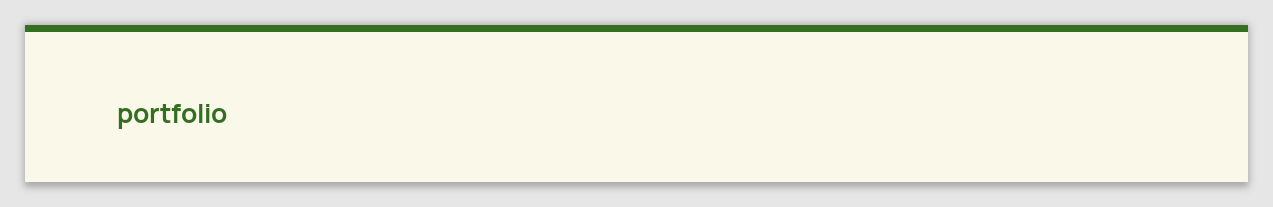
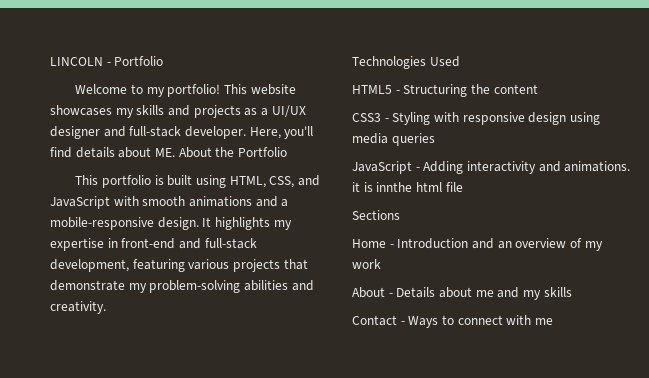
[117,104,227,129] portfolio -> [50,56,164,66] [75,84,296,97] [50,105,306,118] [50,126,314,139] [50,147,287,158] [75,175,320,188] [50,196,289,209] [50,217,292,230] [50,238,257,251] [50,259,308,272] [50,280,314,293] [50,301,106,314] [352,56,460,69] [352,84,538,97] [352,112,600,125] [352,133,435,146] [352,161,631,174] [352,182,463,192] [352,210,400,220] [352,238,603,251] [352,259,381,269] [352,287,572,300] [352,315,553,328] LINCOLN - Portfolio // Welcome to my portfolio! This website showcases my skills and projects as a UI/UX designer and full-stack developer. Here, you'll find details about ME. About the Portfolio // This portfolio is built using HTML, CSS, and JavaScript with smooth animations and a mobile-responsive design. It highlights my expertise in front-end and full-stack development, featuring various projects that demonstrate my problem-solving abilities and creativity. // Technologies Used // HTML5 - Structuring the content // CSS3 - Styling with responsive design using media queries // JavaScript - Adding interactivity and animations. it is innthe html file // Sections // Home - Introduction and an overview of my work // About - Details about me and my skills // Contact - Ways to connect with me

